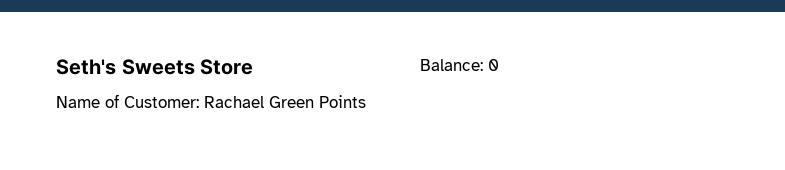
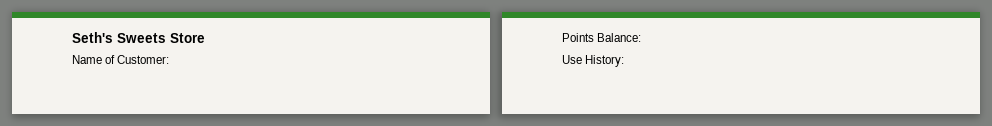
[204,96,314,108] Rachael Green -> (170, 59) //
[488,59,499,71] 0 -> [562,55,625,67] // Use History:

